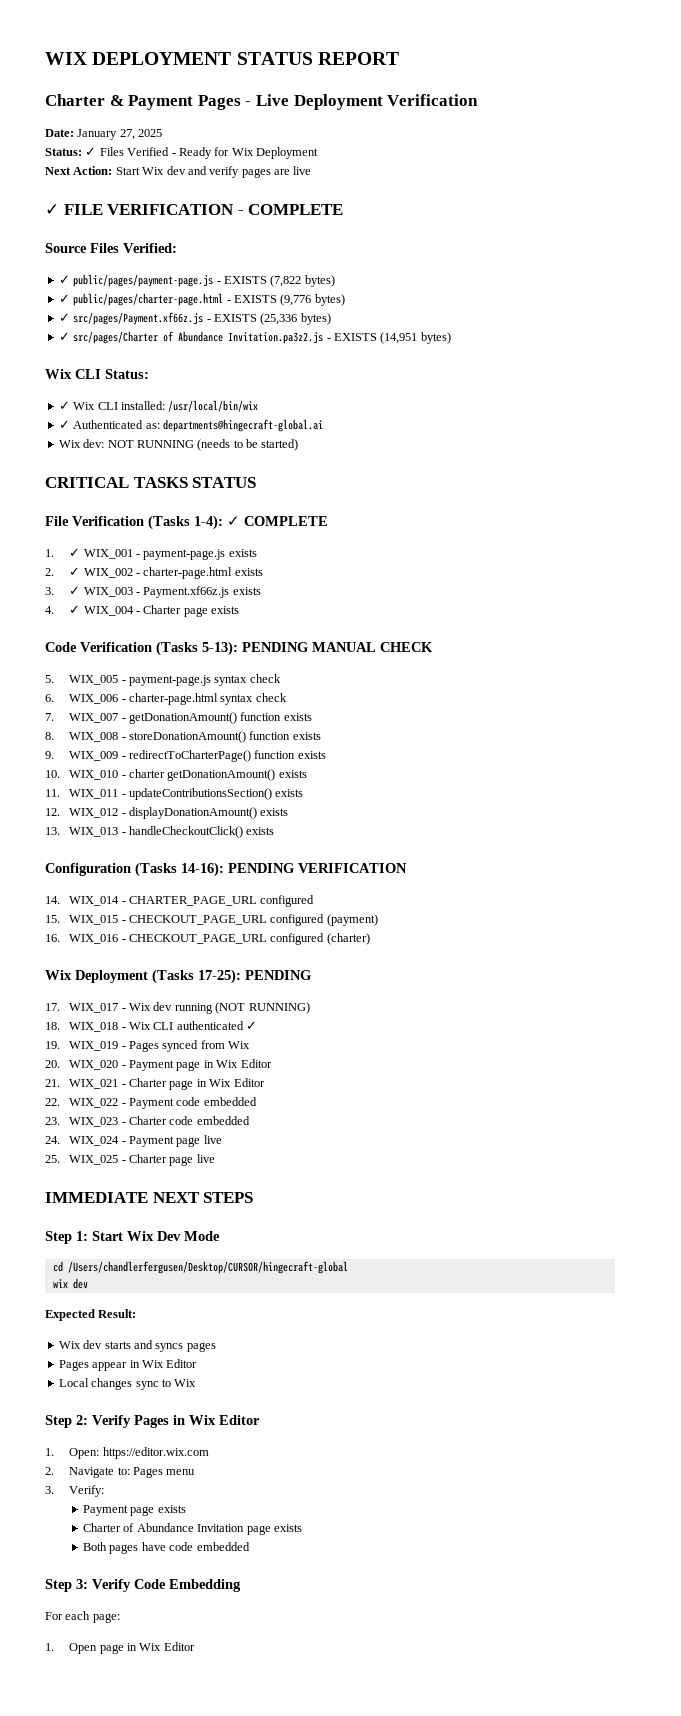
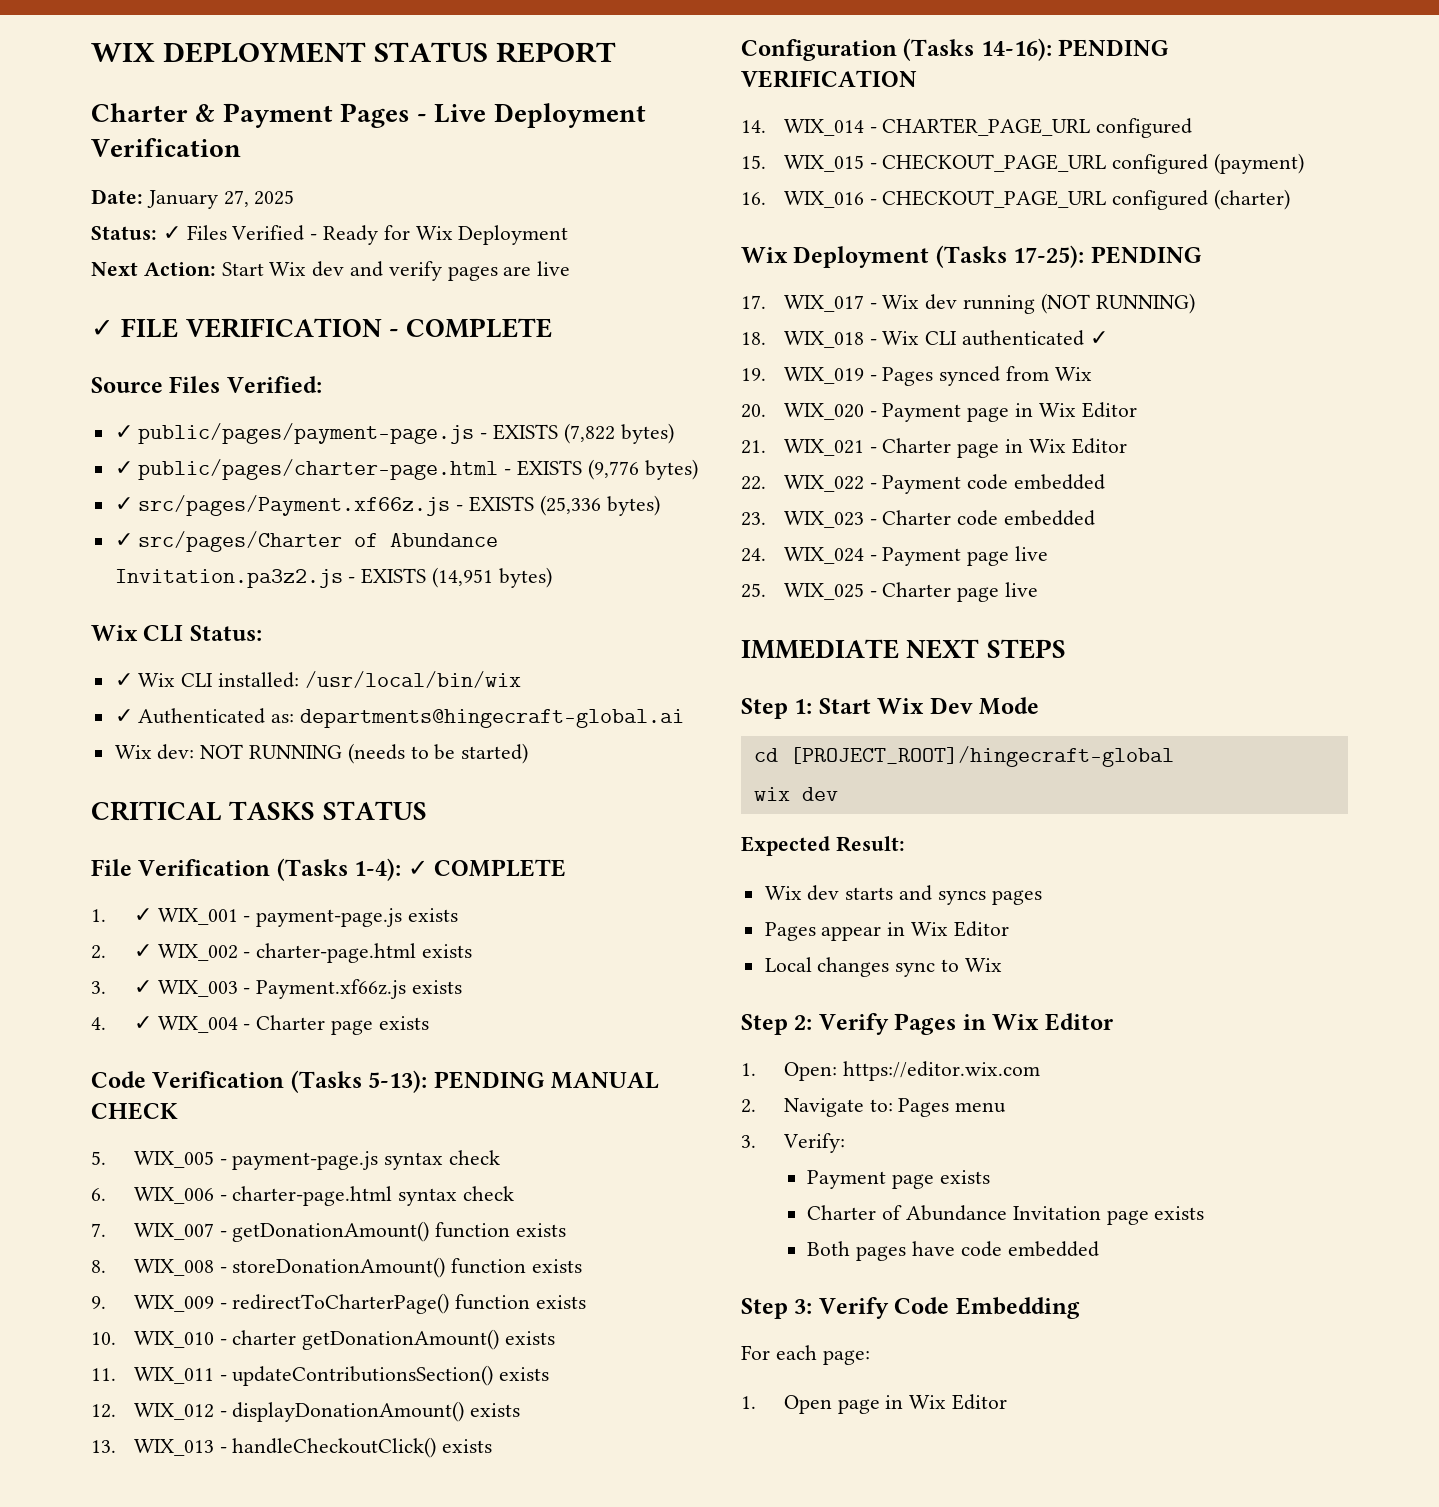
[67,1261,348,1274] /Users/chandlerfergusen/Desktop/CURSOR/hingecraft-global -> [789,746,1174,767] [PROJECT_ROOT]/hingecraft-global

